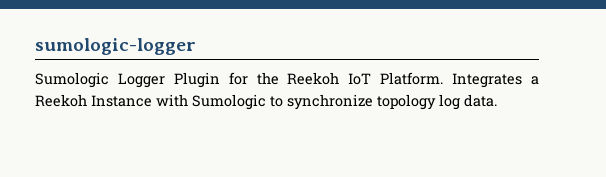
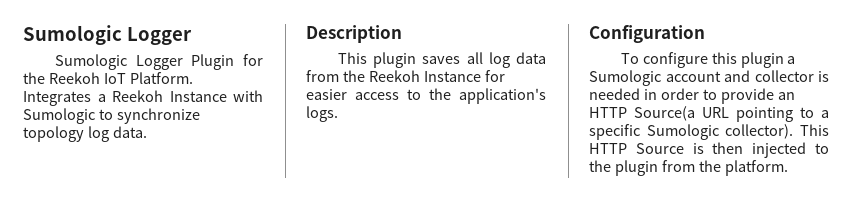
[35,38,196,55] sumologic-logger -> [23,25,192,45] Sumologic Logger
(497, 100) none -> [306,25,402,43] [337,52,546,68] [306,70,505,82] [306,88,546,104] [306,106,338,122] [589,25,705,43] [620,52,796,68] [589,70,829,86] [589,88,795,104] [589,106,829,122] [589,124,829,140] [589,142,829,158] [589,160,788,176] // Description // This plugin saves all log data from the Reekoh Instance for easier access to the application's logs. // Configuration // To configure this plugin a Sumologic account and collector is needed in order to provide an HTTP Source(a URL pointing to a specific Sumologic collector). This HTTP Source is then injected to the plugin from the platform.

